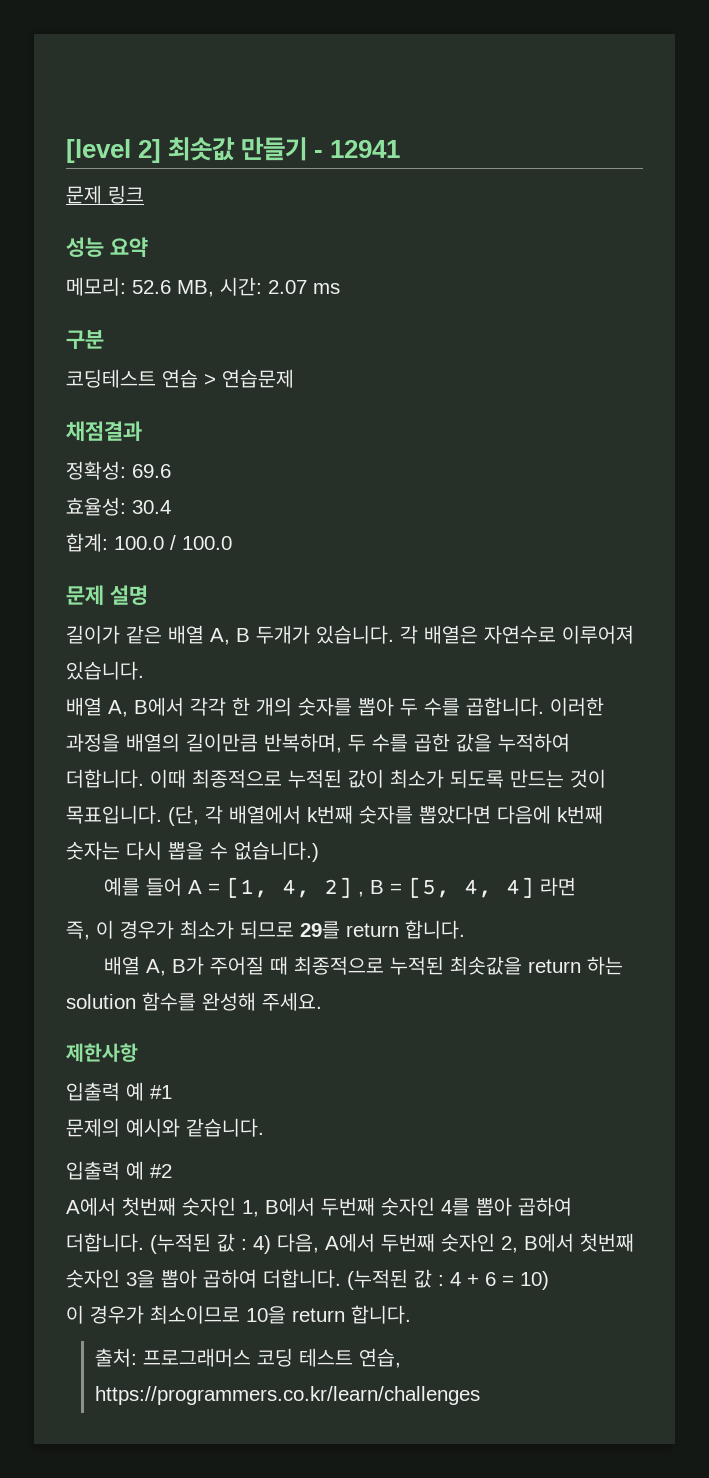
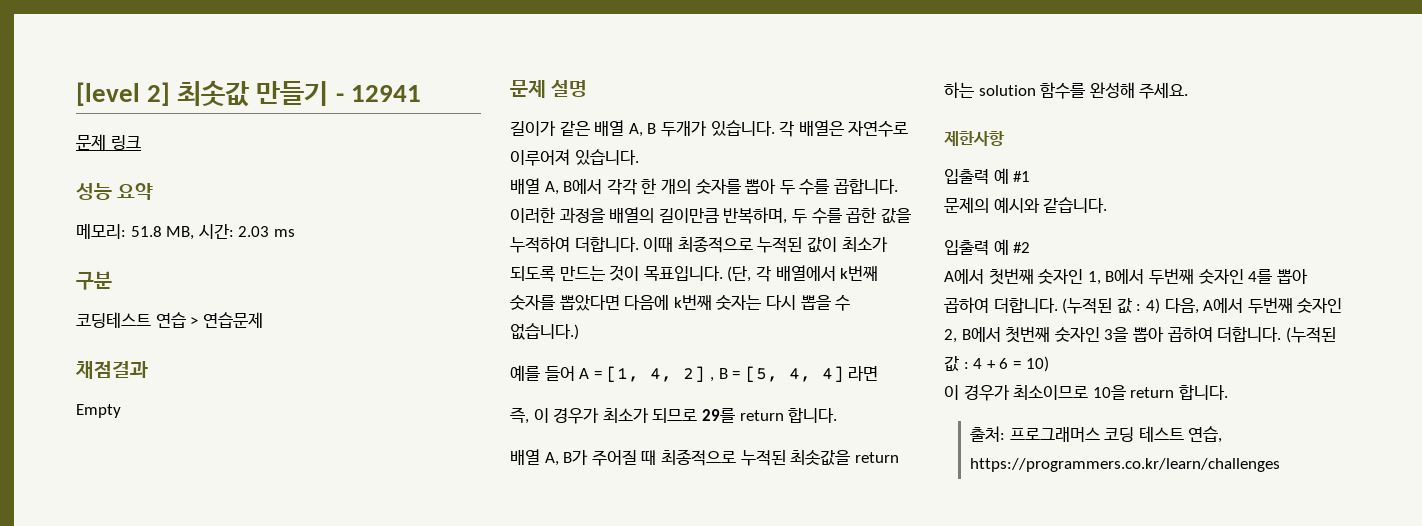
[132,280,171,294] 52.6 -> [130,226,162,237] 51.8
[268,280,307,294] 2.07 -> [238,226,270,237] 2.03
[66,461,171,480] [66,497,171,516] [66,533,232,552] 정확성: 69.6 // 효율성: 30.4 // 합계: 100.0 / 100.0 -> [76,404,121,418] Empty

